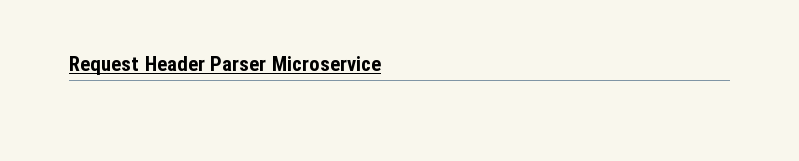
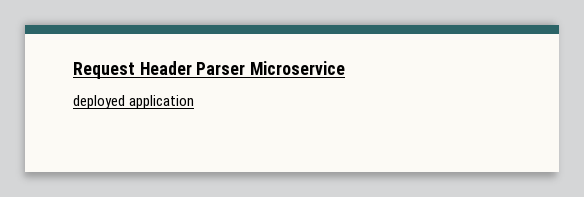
(381, 63) none -> [73,95,195,109] // deployed application

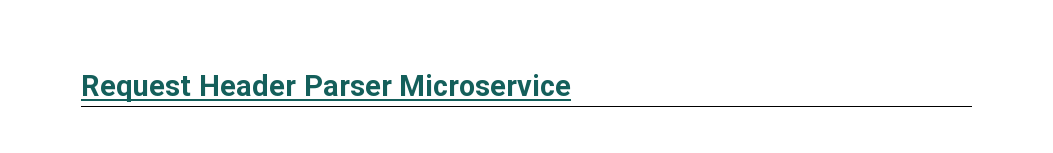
[73,95,195,109] // deployed application -> (572, 85) none

